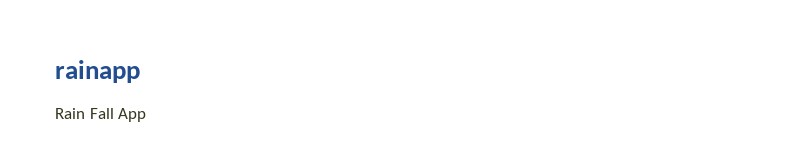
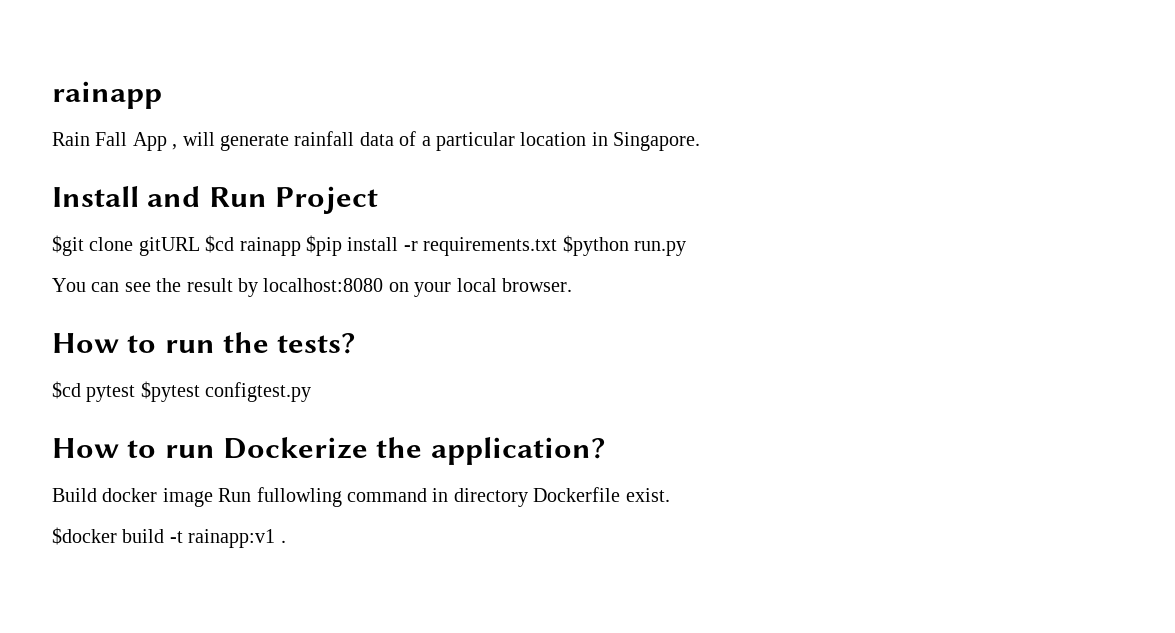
(147, 115) none -> [172,131,701,151] [52,186,379,214] [52,235,686,256] [52,278,572,297] [52,332,356,354] [52,381,312,402] [52,437,605,465] [52,487,670,507] [52,527,286,548] , will generate rainfall data of a particular location in Singapore. // Install and Run Project // $git clone gitURL $cd rainapp $pip install -r requirements.txt $python run.py // You can see the result by localhost:8080 on your local browser. // How to run the tests? // $cd pytest $pytest configtest.py // How to run Dockerize the application? // Build docker image Run fullowling command in directory Dockerfile exist. // $docker build -t rainapp:v1 .

